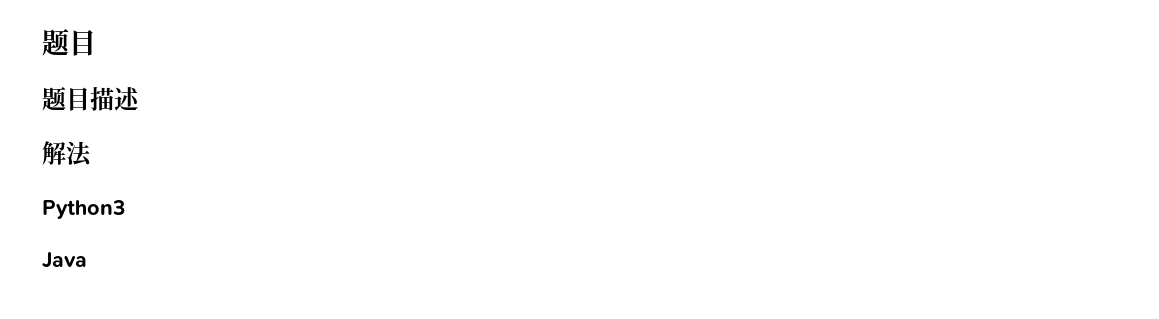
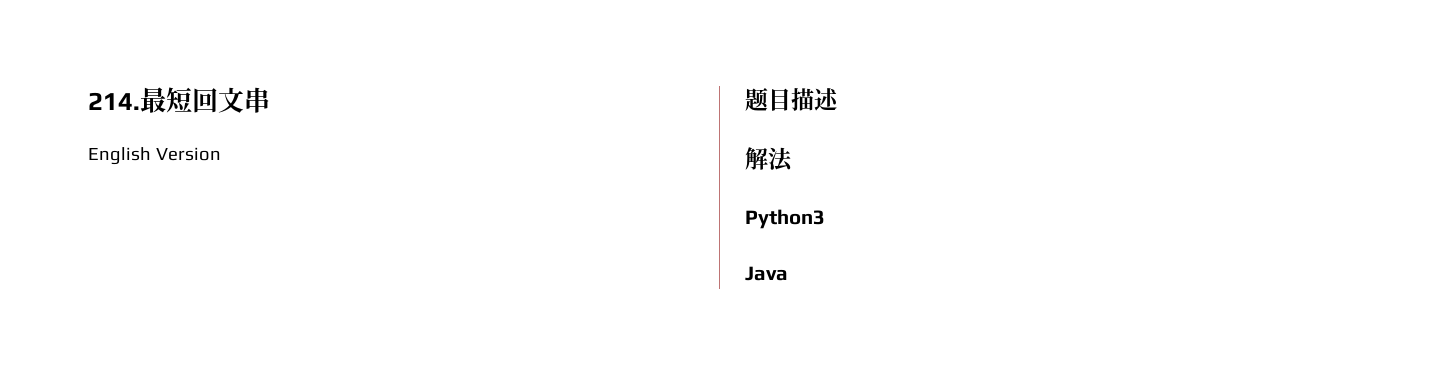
[42,28,96,56] 题目 -> [88,87,270,113] [88,147,221,165] 214.最短回文串 // English Version

